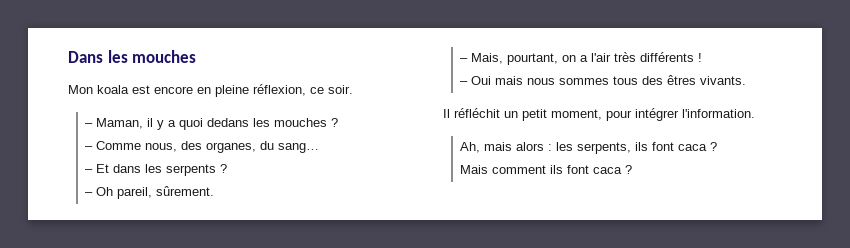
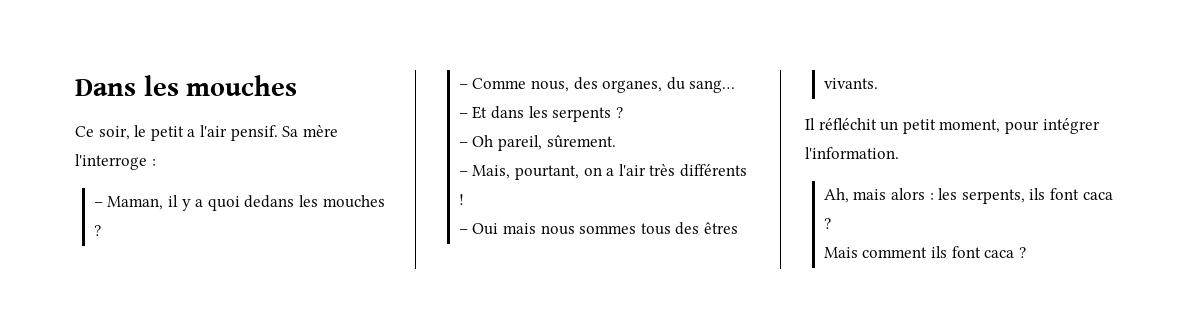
[68,84,353,97] Mon koala est encore en pleine réflexion, ce soir. -> [75,125,338,141] [75,154,156,170] Ce soir, le petit a l'air pensif. Sa mère l'interroge :

